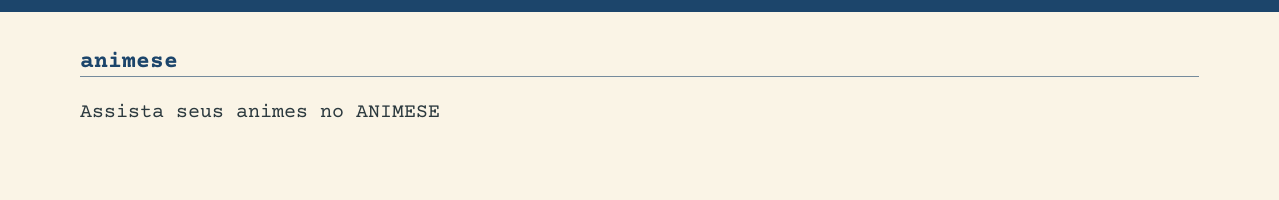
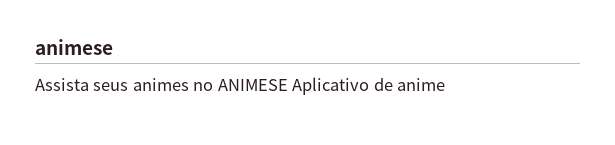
(440, 111) none -> [292,77,446,95] Aplicativo de anime

